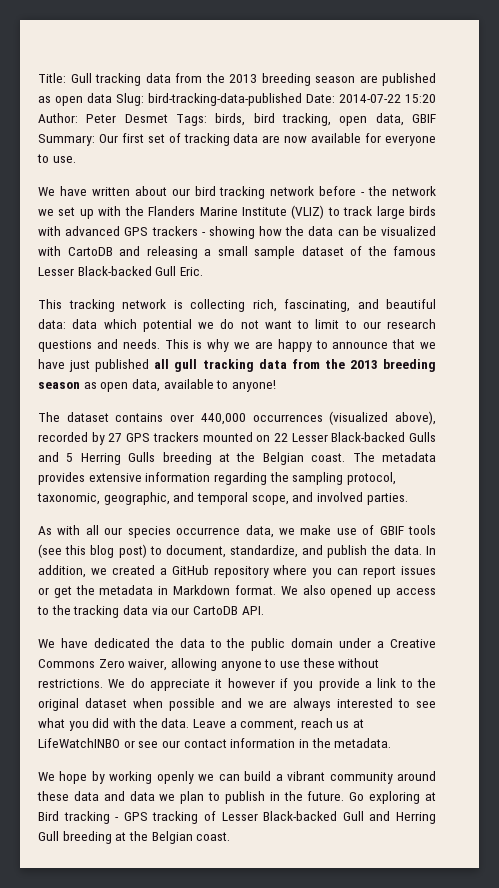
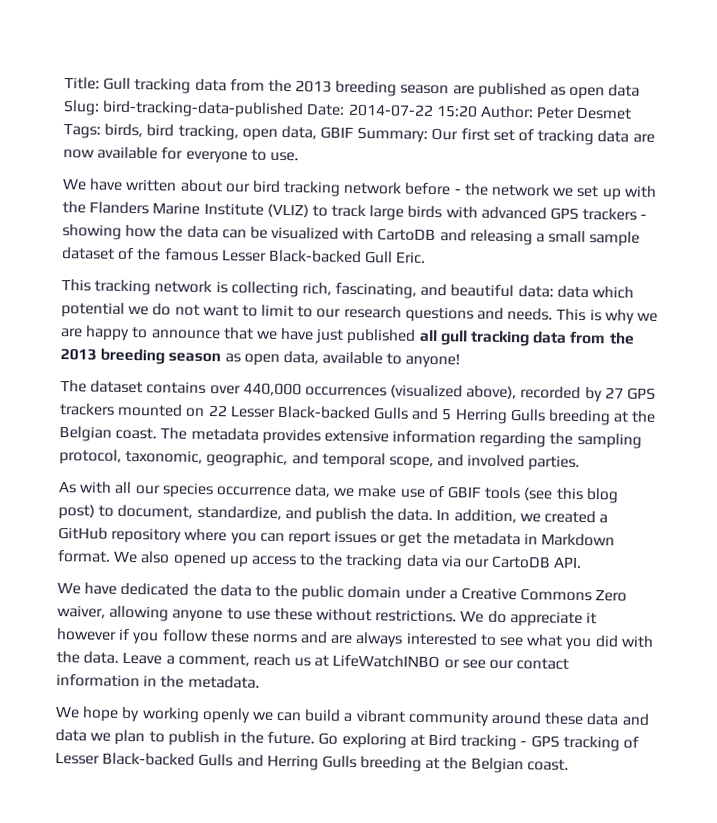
[318,678,436,691] [38,698,264,711] provide a link to the original dataset when possible and we -> [161,629,329,644] follow these norms and
[342,811,364,821] Gull -> [198,753,234,767] Gulls
[38,831,59,841] Gull -> [321,755,357,769] Gulls

